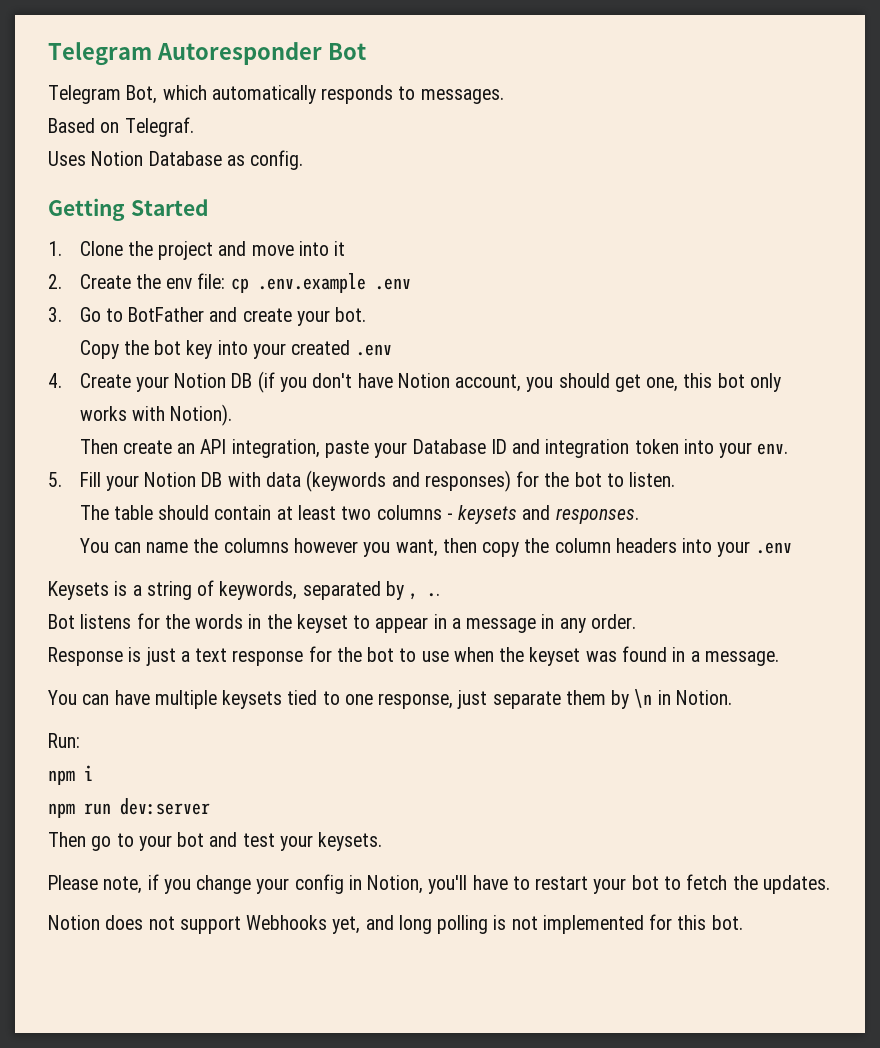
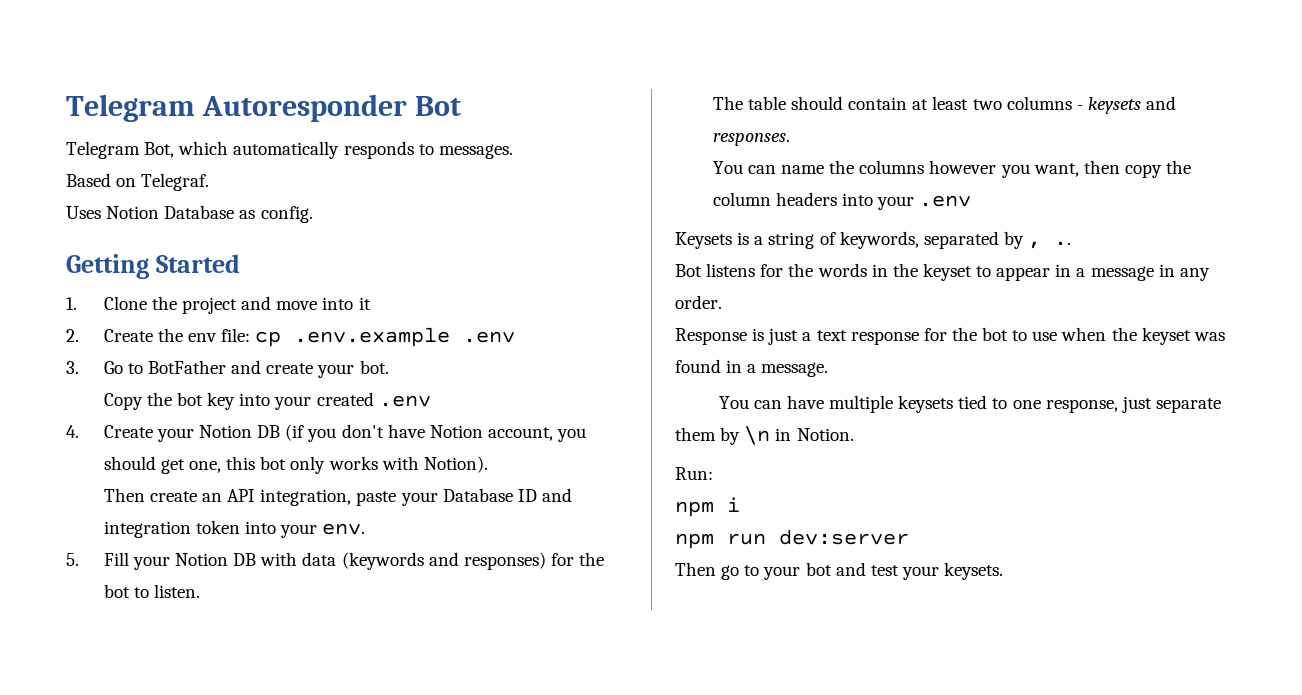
[48,874,830,894] [48,914,743,934] // Please note, if you change your config in Notion, you'll have to restart your bot to fetch the updates. // Notion does not support Webhooks yet, and long polling is not implemented for this bot. -> (1004, 571) none

